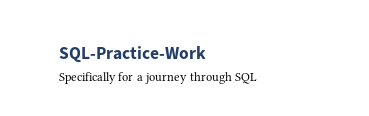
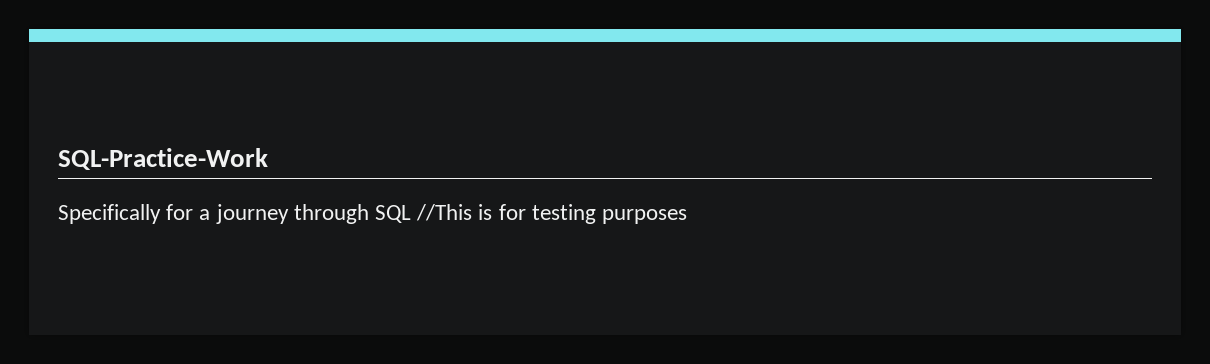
(257, 78) none -> [416,204,688,224] //This is for testing purposes

